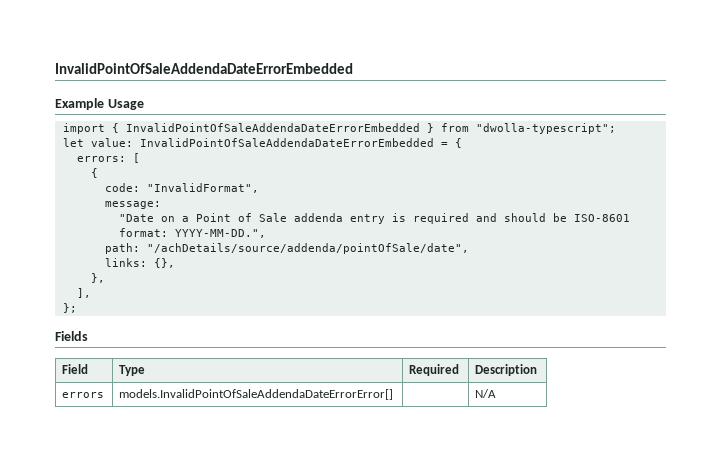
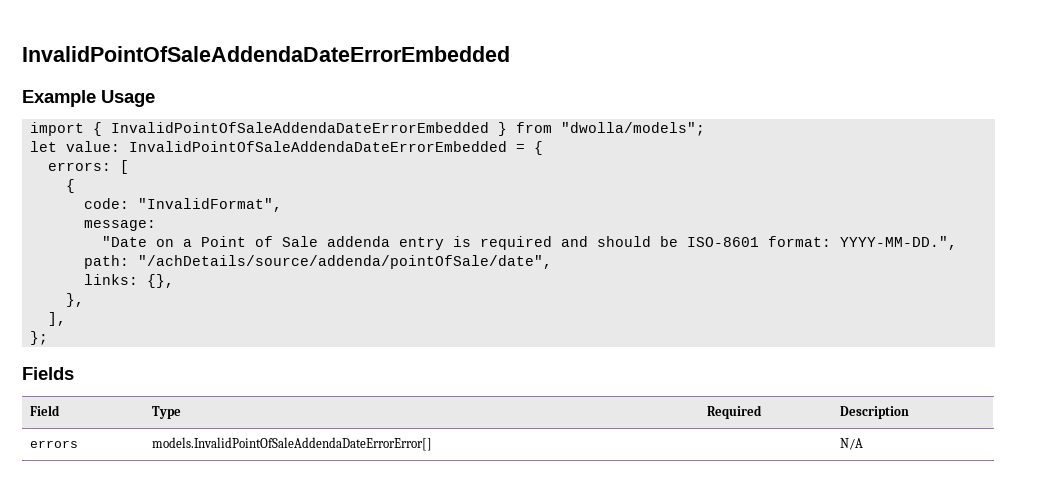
[475,123,616,134] "dwolla-typescript"; -> [561,122,706,136] "dwolla/models";

